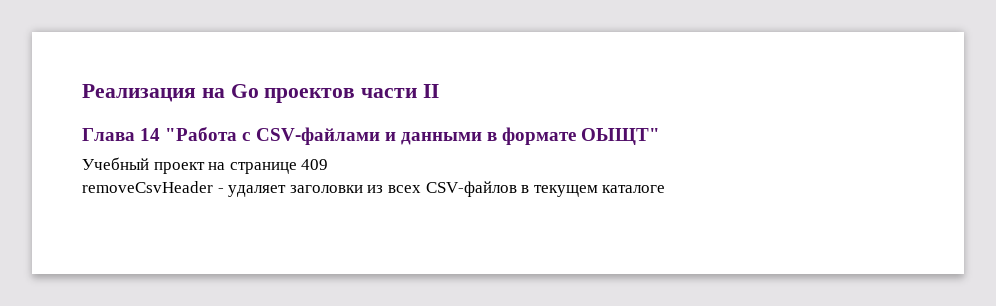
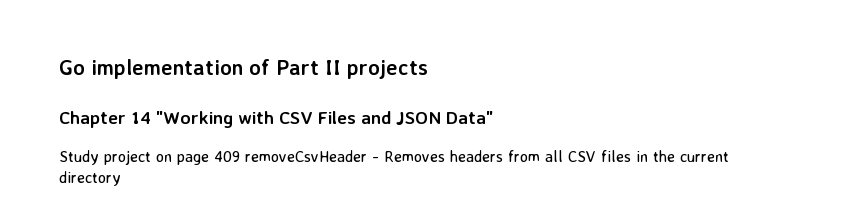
[82,84,440,103] [82,127,661,145] [82,157,297,174] Реализация на Go проектов части II // Глава 14 "Работа с CSV-файлами и данными в формате ОЫЩТ" // Учебный проект на странице -> [59,59,428,79] [59,111,493,128] [59,150,209,165] Go implementation of Part II projects // Chapter 14 "Working with CSV Files and JSON Data" // Study project on page
(329, 164) // -> (240, 156) none
[228,181,666,197] удаляет заголовки из всех CSV-файлов в текущем каталоге -> [384,150,729,162] [59,171,121,186] Removes headers from all CSV files in the current directory

